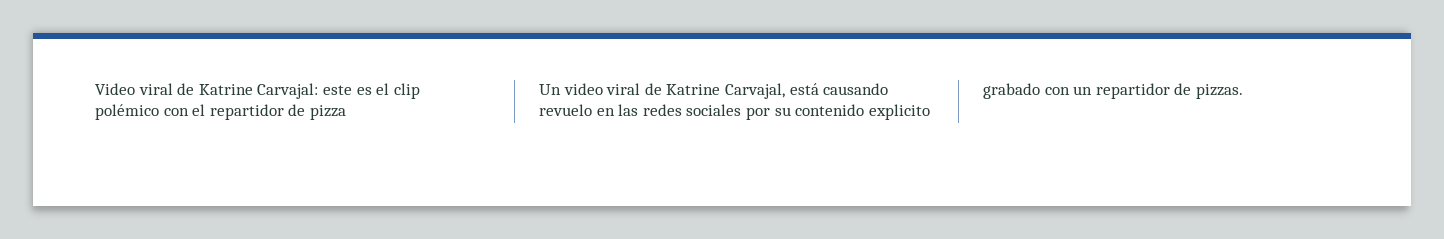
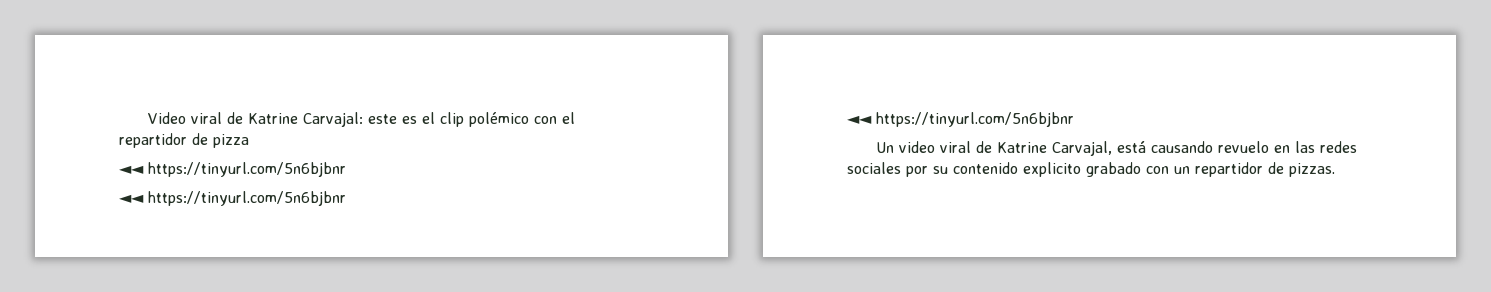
(346, 112) none -> [119,162,346,177] [119,191,346,206] [847,112,1074,127] // ◄◄ https://tinyurl.com/5n6bjbnr // ◄◄ https://tinyurl.com/5n6bjbnr // ◄◄ https://tinyurl.com/5n6bjbnr

